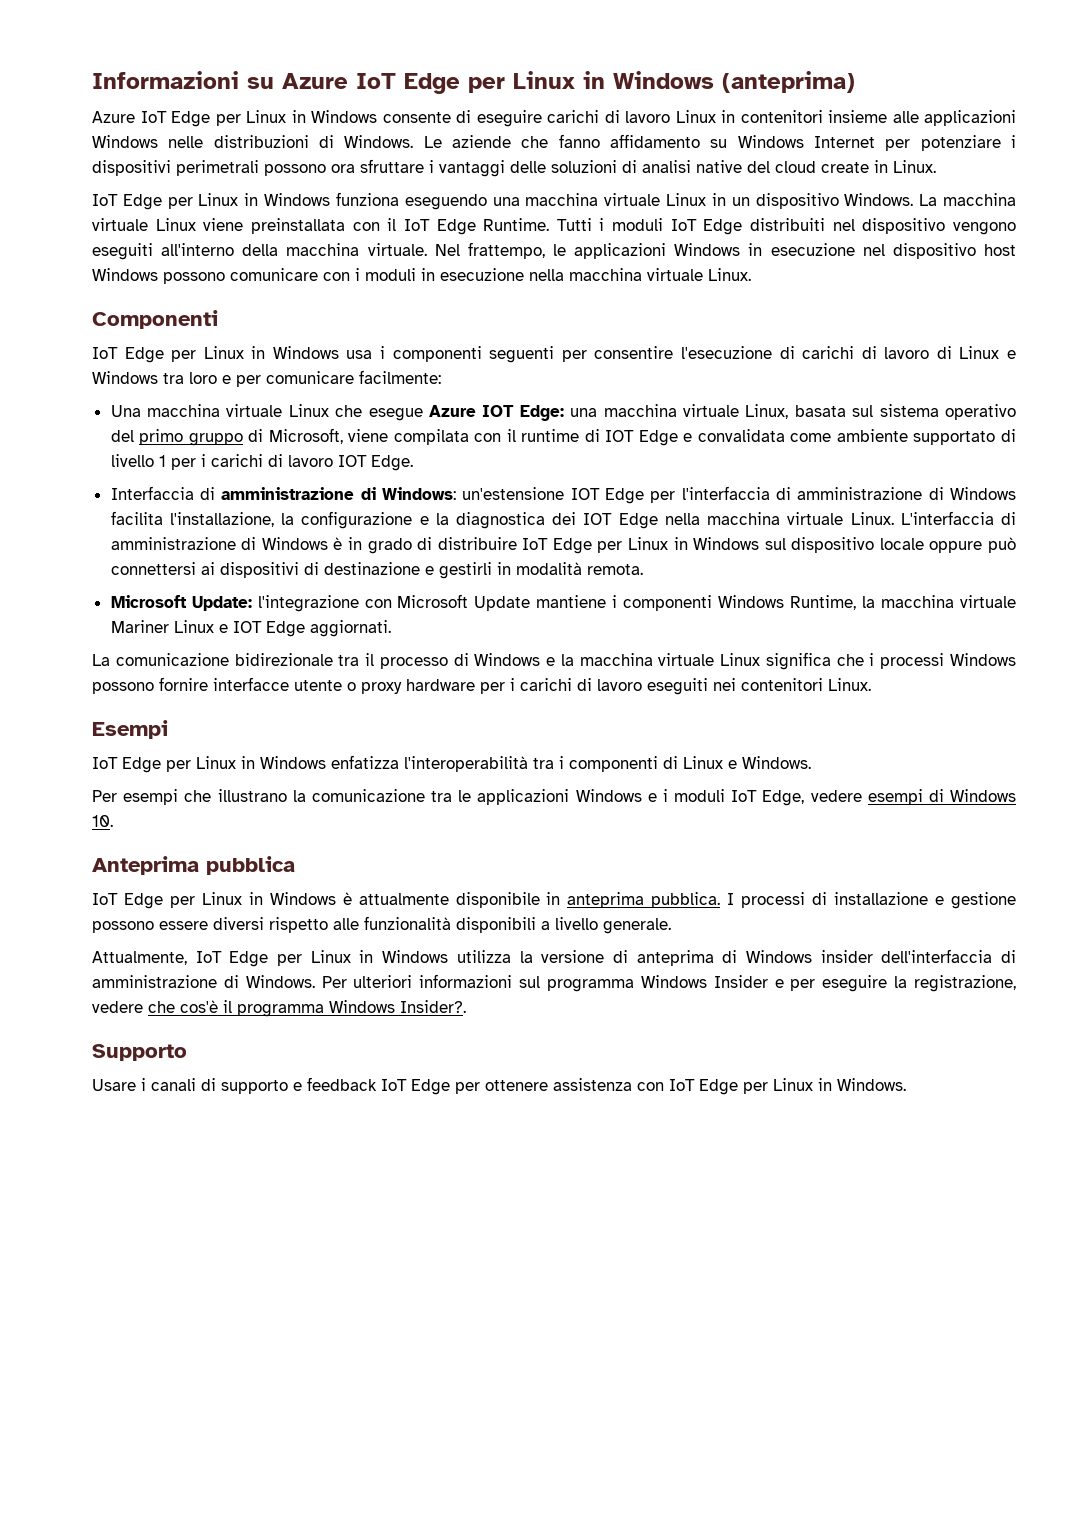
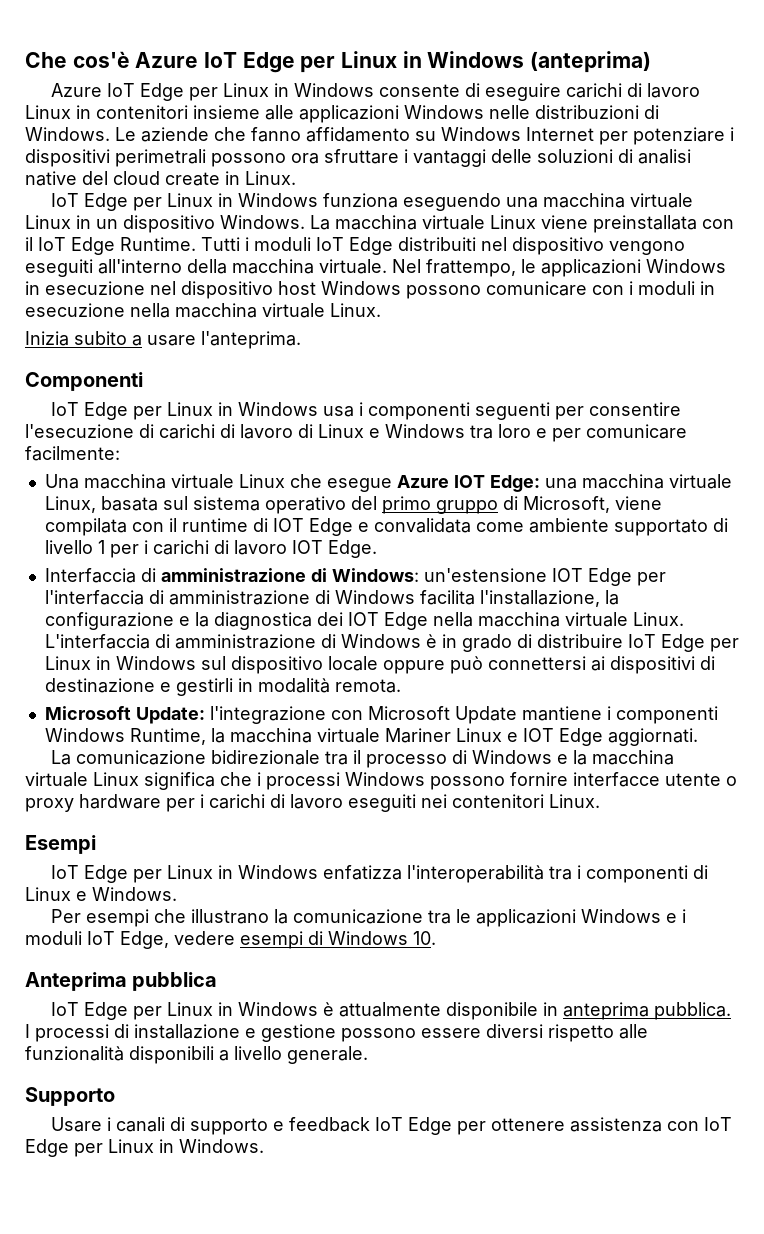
[92,71,274,89] Informazioni su -> [25,51,130,68] Che cos'è
(751, 274) none -> [25,331,301,349] // Inizia subito a usare l'anteprima.
[92,949,1016,967] [92,974,1017,992] [92,1000,466,1017] // Attualmente, IoT Edge per Linux in Windows utilizza la versione di anteprima di Windows insider dell'interfaccia di amministrazione di Windows. Per ulteriori informazioni sul programma Windows Insider e per eseguire la registrazione, vedere che cos'è il programma Windows Insider?. -> (368, 1055) none

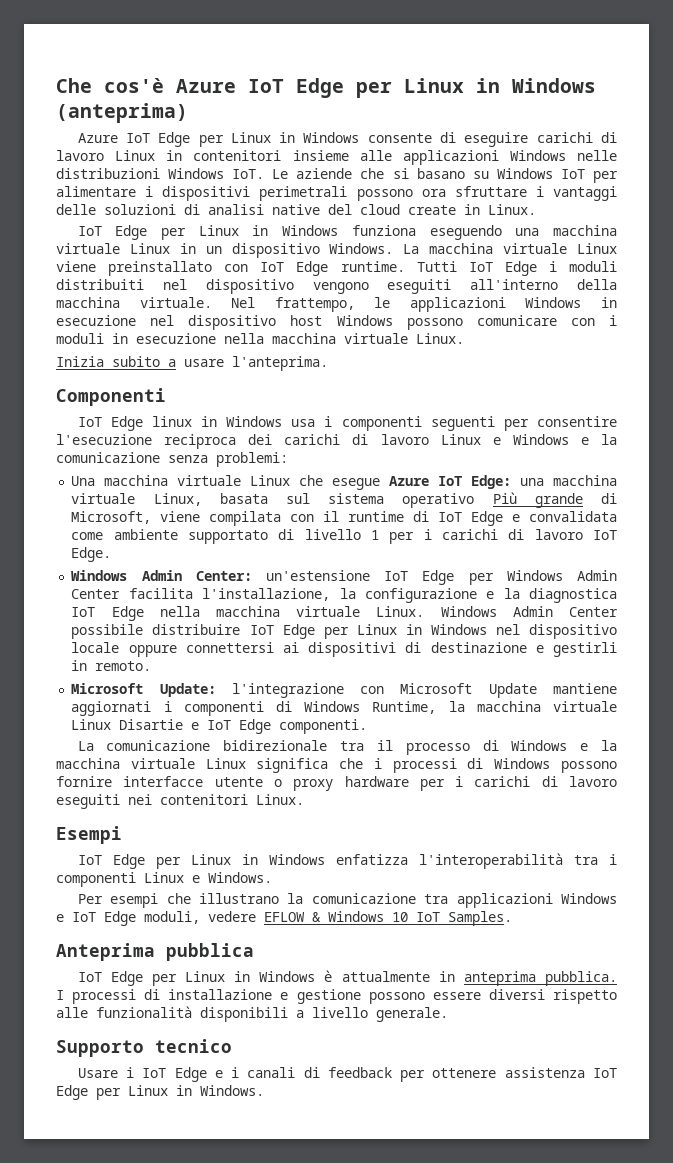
[644,105,659,119] [25,127,110,141] di Windows. -> [168,168,265,179] Windows IoT.
[251,127,725,145] fanno affidamento su Windows Internet per potenziare -> [392,168,618,183] [56,186,136,197] si basano su Windows IoT per alimentare
[593,215,734,233] [25,237,393,255] preinstallata con il IoT Edge Runtime. Tutti i moduli IoT Edge -> [108,261,618,276] preinstallato con IoT Edge runtime. Tutti IoT Edge i moduli
[133,402,214,420] per Linux -> [151,416,192,427] linux
[139,424,313,439] di carichi di lavoro di -> [164,434,429,449] reciproca dei carichi di lavoro
[470,424,687,442] [25,446,120,461] tra loro e per comunicare facilmente: -> [580,434,618,445] [56,452,288,467] e la comunicazione senza problemi:
[453,475,485,488] IOT -> [438,476,463,486] IoT
[350,496,498,514] del primo gruppo -> [492,492,583,508] Più grande
[272,518,304,532] IOT -> [438,512,463,522] IoT
[291,540,323,554] IOT -> [593,530,617,540] IoT
[44,568,666,586] [44,590,415,605] Interfaccia di amministrazione di Windows: un'estensione IOT Edge per l'interfaccia di amministrazione di Windows -> [71,570,617,585] [71,589,121,599] Windows Admin Center: un'estensione IoT Edge per Windows Admin Center
[316,612,379,626] dei IOT -> [71,607,96,617] IoT
[44,634,532,652] L'interfaccia di amministrazione di Windows è in grado di -> [440,606,618,617] [71,624,144,639] Windows Admin Center possibile
[200,656,226,670] sul -> [495,624,520,635] nel
[449,656,483,674] può -> (177, 651) none
[257,678,401,693] modalità remota. -> [95,661,152,671] remoto.
[606,706,718,724] i componenti -> [71,701,292,716] aggiornati i componenti di
[384,728,698,746] Mariner Linux e IOT Edge aggiornati. -> [71,719,368,734] Linux Disartie e IoT Edge componenti.
(340, 781) none -> [467,758,484,769] di
[693,865,709,879] di -> (136, 879) none
[456,909,472,923] le -> (449, 899) none
[682,909,687,923] [25,931,436,949] i moduli IoT Edge, vedere esempi di Windows 10. -> [72,911,512,926] IoT Edge moduli, vedere EFLOW & Windows 10 IoT Samples.
[446,1002,539,1020] disponibile -> (430, 976) none
(115, 1096) none -> [155,1039,232,1053] tecnico
[116,1117,453,1135] canali di supporto e feedback IoT Edge -> [142,1067,392,1082] IoT Edge e i canali di feedback
[667,1121,700,1131] con -> (585, 1072) none

